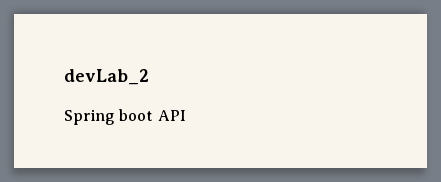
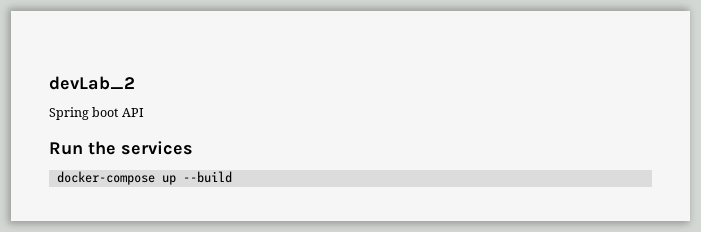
(186, 115) none -> [49,141,193,155] [56,171,232,185] // Run the services // docker-compose up --build

